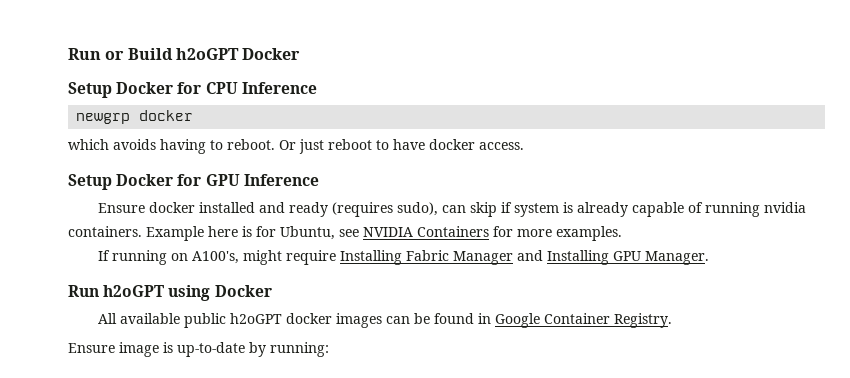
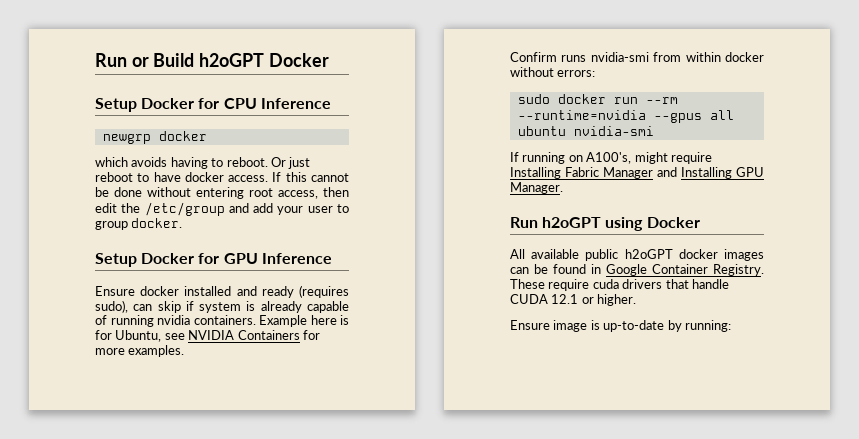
(524, 146) none -> [272,172,349,182] [95,187,349,199] [95,202,349,216] [95,218,183,230] If this cannot be done without entering root access, then edit the /etc/group and add your user to group docker.
(622, 233) none -> [510,52,764,62] [510,67,596,77] [517,94,678,104] [517,110,734,123] [517,126,654,136] // Confirm runs nvidia-smi from within docker without errors: // sudo docker run --rm --runtime=nvidia --gpus all ubuntu nvidia-smi
(672, 320) none -> [510,279,729,291] [510,294,637,306] These require cuda drivers that handle CUDA 12.1 or higher.

